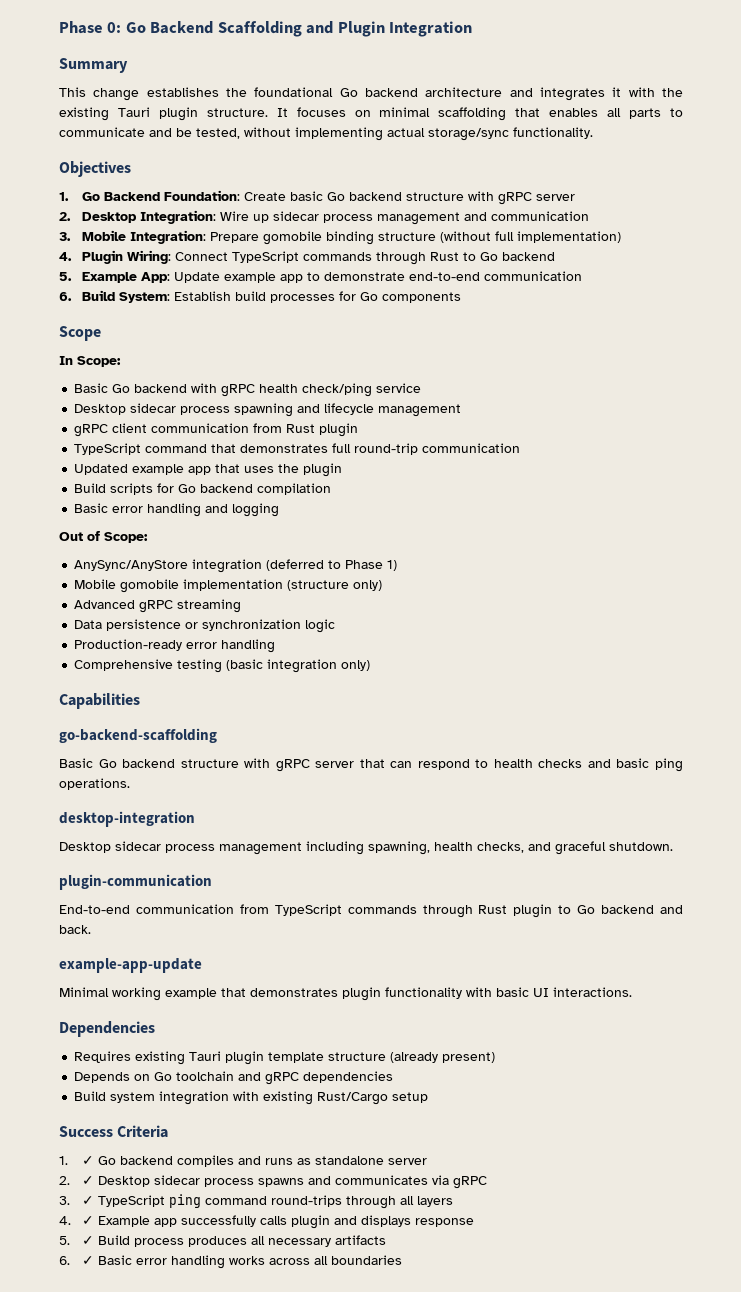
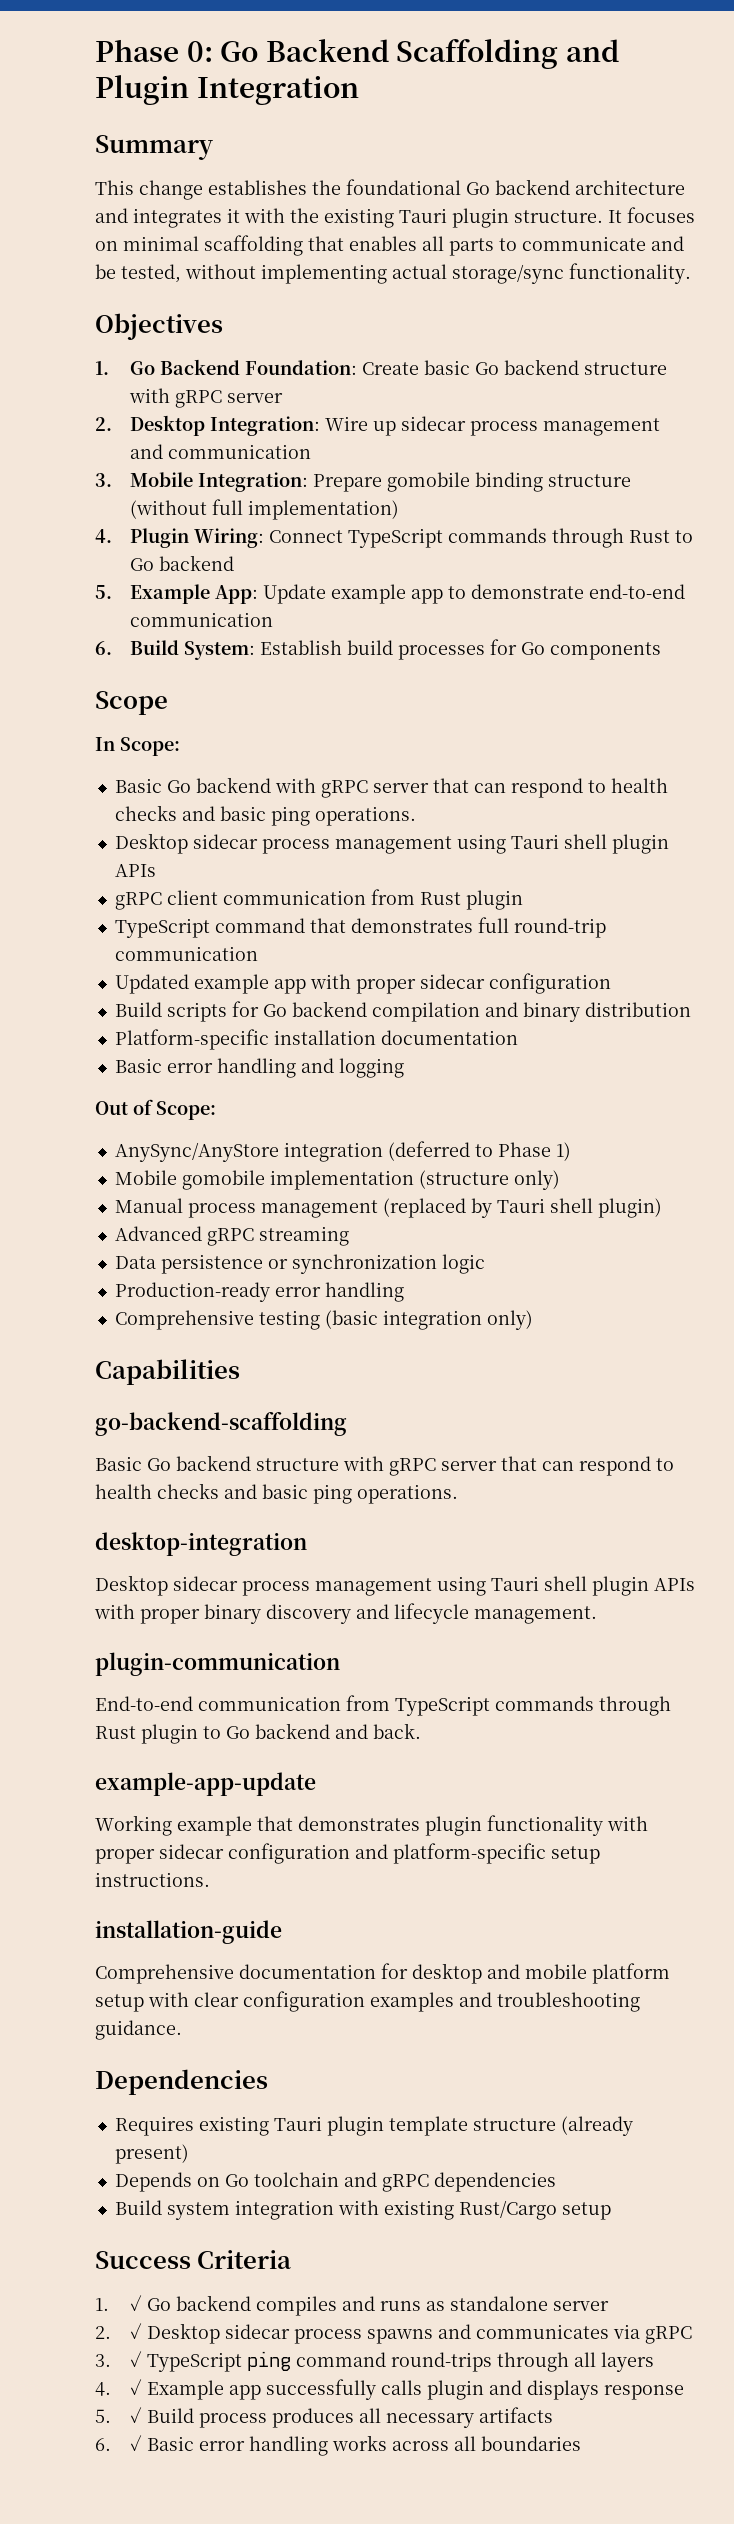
[259,383,422,397] [74,403,462,417] health check/ping service // Desktop sidecar process spawning and lifecycle management -> [372,778,668,798] [114,805,416,826] [114,833,669,854] [114,864,156,877] server that can respond to health checks and basic ping operations. // Desktop sidecar process management using Tauri shell plugin APIs
[215,463,343,477] that uses the plugin -> [309,973,611,994] with proper sidecar configuration
(332, 489) none -> [484,1002,691,1022] [114,1029,518,1050] and binary distribution // Platform-specific installation documentation
(383, 585) none -> [114,1198,662,1218] // Manual process management (replaced by Tauri shell plugin)
[306,841,673,855] including spawning, health checks, and graceful shutdown. -> [437,1576,695,1596] [94,1603,597,1624] using Tauri shell plugin APIs with proper binary discovery and lifecycle management.
[59,987,161,1001] Minimal working -> [95,1815,172,1836] Working
[496,987,632,997] basic UI interactions. -> [95,1843,600,1864] [95,1872,210,1887] [95,1920,282,1944] [95,1963,670,1984] [95,1991,640,2012] [95,2020,182,2040] proper sidecar configuration and platform-specific setup instructions. // installation-guide // Comprehensive documentation for desktop and mobile platform setup with clear configuration examples and troubleshooting guidance.

